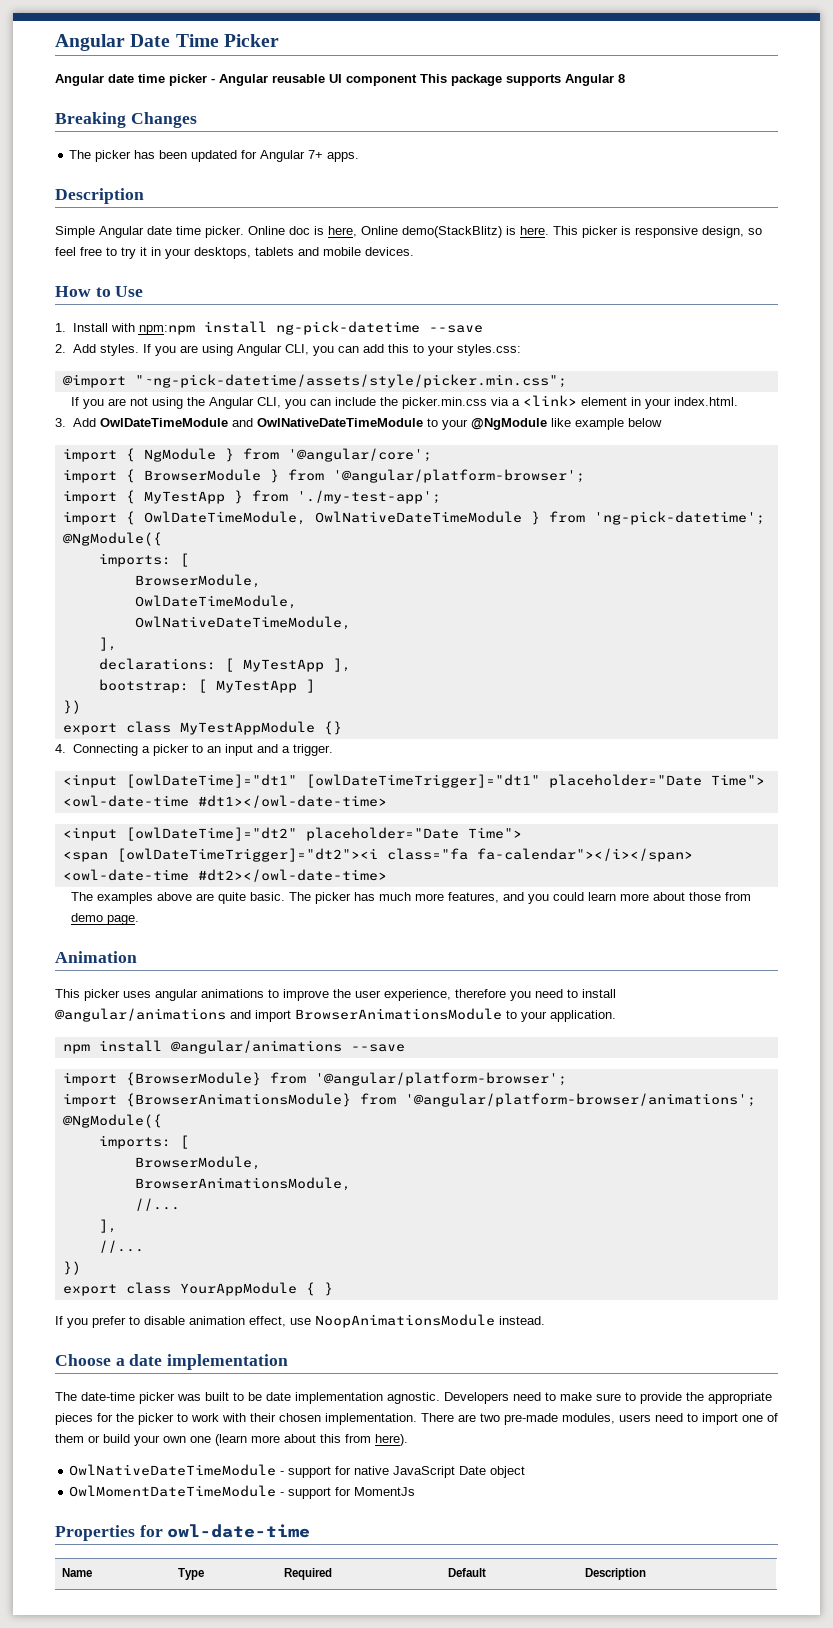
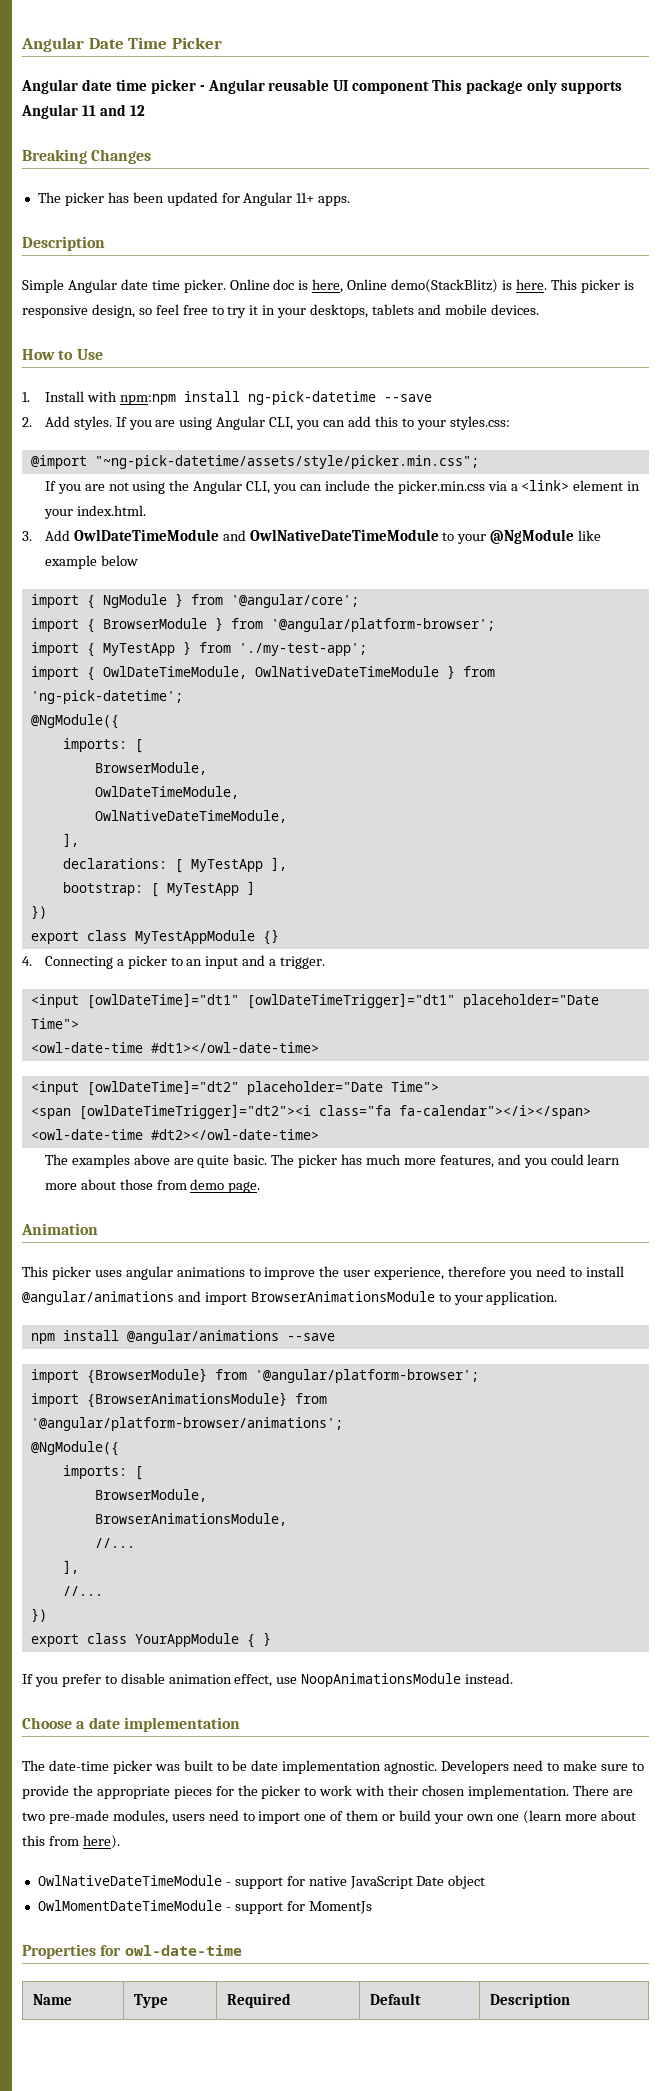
(502, 80) none -> [527,79,558,94] only
[618,74,625,83] 8 -> [81,104,145,116] 11 and 12
[308,150,324,159] 7+ -> [296,193,315,203] 11+

